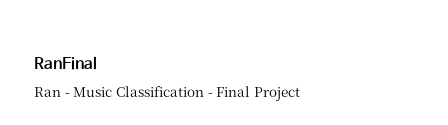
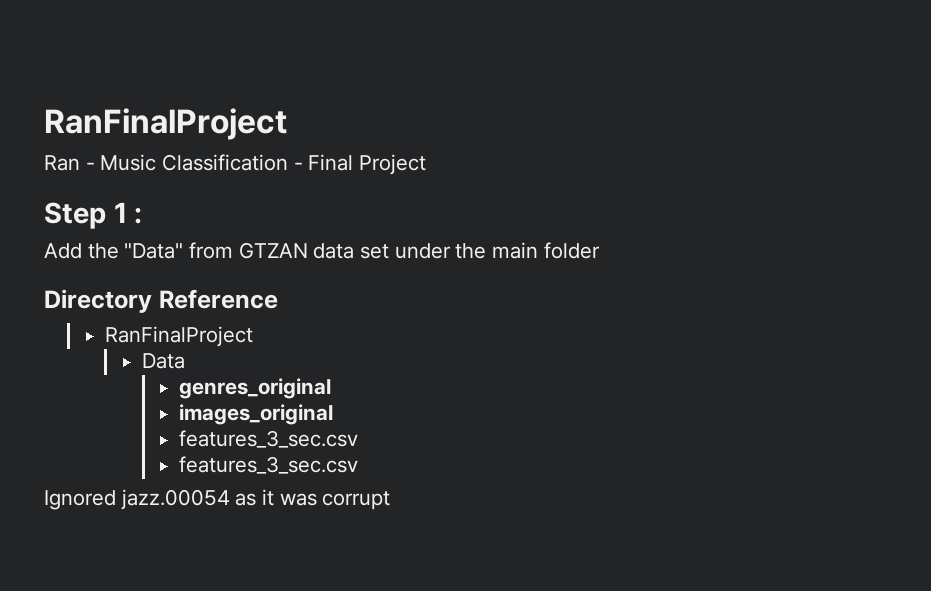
[34,56,97,70] RanFinal -> [44,108,287,140] RanFinalProject
(300, 94) none -> [44,202,143,229] [44,242,600,259] [44,289,278,313] [104,326,253,347] [141,353,185,369] [179,378,332,399] [179,404,334,425] [179,430,359,448] [179,456,359,474] [44,489,391,510] // Step 1 : // Add the "Data" from GTZAN data set under the main folder // Directory Reference // RanFinalProject // Data // genres_original // images_original // features_3_sec.csv // features_3_sec.csv // Ignored jazz.00054 as it was corrupt

